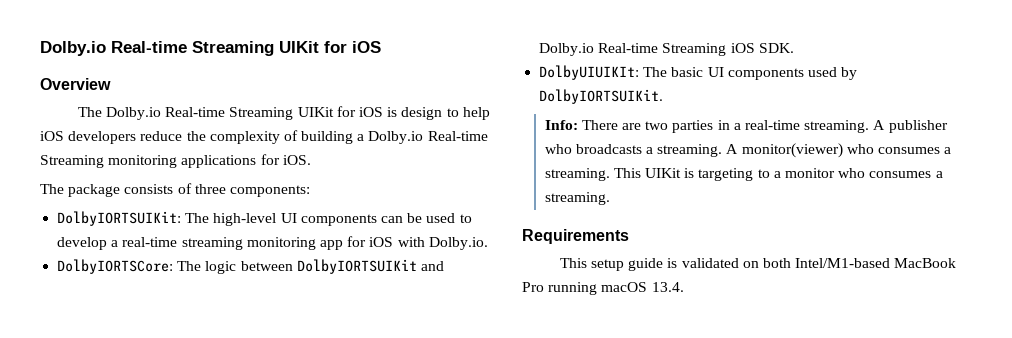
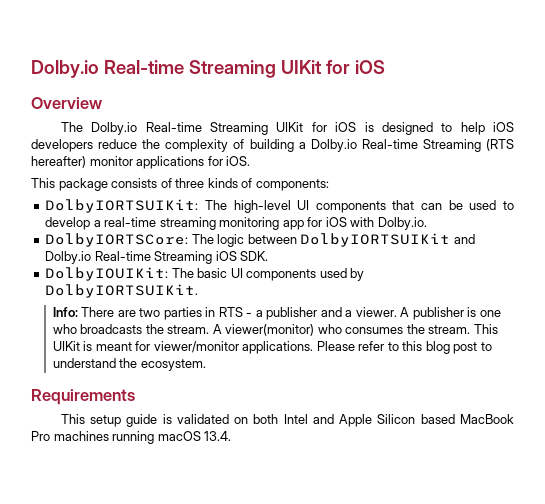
[401,107,443,120] design -> [381,122,433,135] designed
[108,155,178,168] monitoring -> [486,139,515,151] [31,156,133,168] (RTS hereafter) monitor
[40,184,64,194] The -> [31,178,55,188] This
(226, 189) none -> [207,178,253,188] kinds of
(377, 220) none -> [392,200,415,210] that
[539,65,640,80] DolbyUIUIKIt: -> [45,267,169,281] DolbyIOUIKit:
[733,120,948,133] [544,143,952,158] [544,168,943,181] [544,192,610,205] a real-time streaming. A publisher who broadcasts a streaming. A monitor(viewer) who consumes a streaming. This UIKit is targeting to a monitor who consumes a streaming. -> [218,307,501,320] [52,324,498,336] [52,341,492,354] [52,358,206,371] RTS - a publisher and a viewer. A publisher is one who broadcasts the stream. A viewer(monitor) who consumes the stream. This UIKit is meant for viewer/monitor applications. Please refer to this blog post to understand the ecosystem.
[795,258,891,268] Intel/M1-based -> [283,414,455,427] Intel and Apple Silicon based
(544, 287) none -> [53,431,109,441] machines

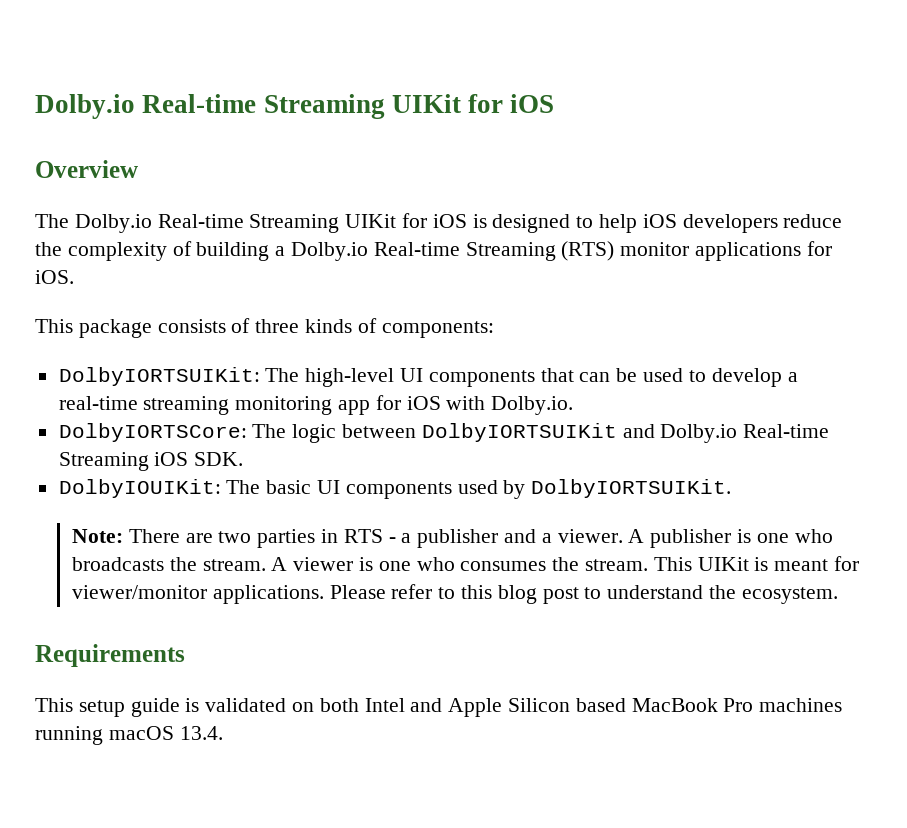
[486,139,515,151] [31,156,86,168] (RTS hereafter) -> [561,241,615,261] (RTS)
[52,307,78,317] Info: -> [72,529,124,543] Note:
[225,324,315,336] viewer(monitor) -> [293,557,411,571] viewer is one

